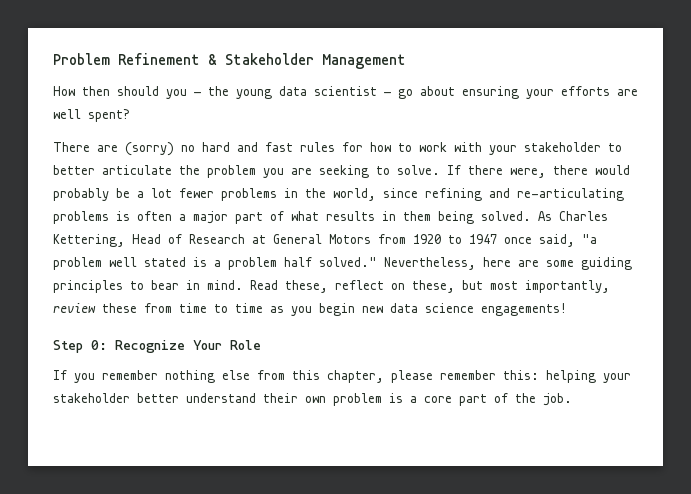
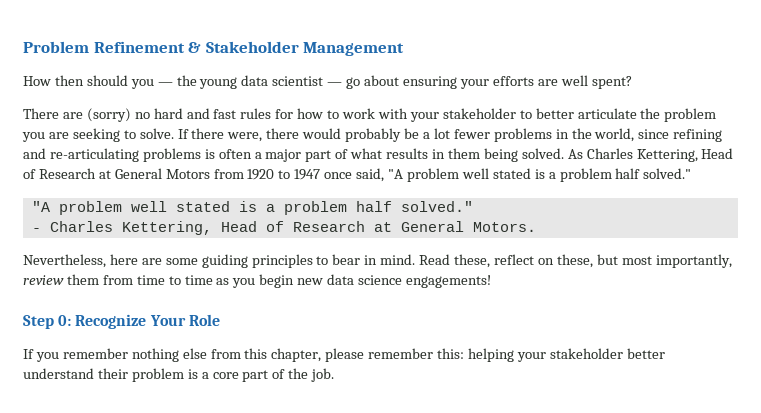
[582,234,597,244] [53,257,377,270] "a problem well stated is a problem half solved." -> [388,168,692,182] [31,201,473,215] [31,221,536,235] "A problem well stated is a problem half solved." // "A problem well stated is a problem half solved." // - Charles Kettering, Head of Research at General Motors. //
[102,303,137,313] these -> [66,274,99,285] them
[305,396,326,403] own -> (128, 373) none

